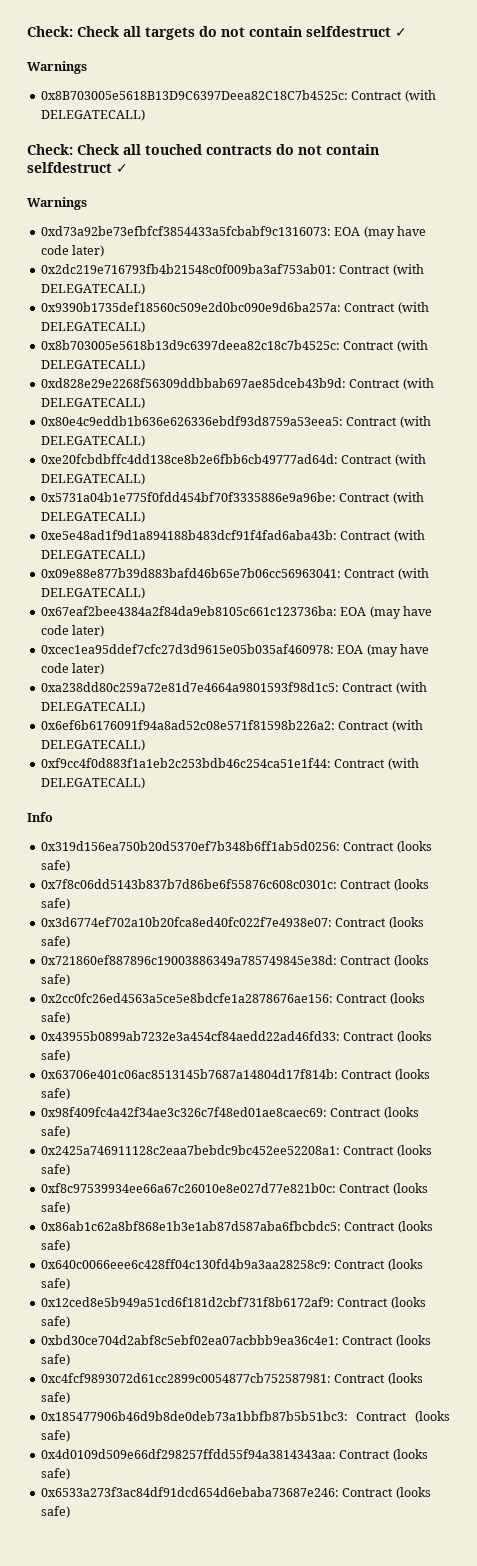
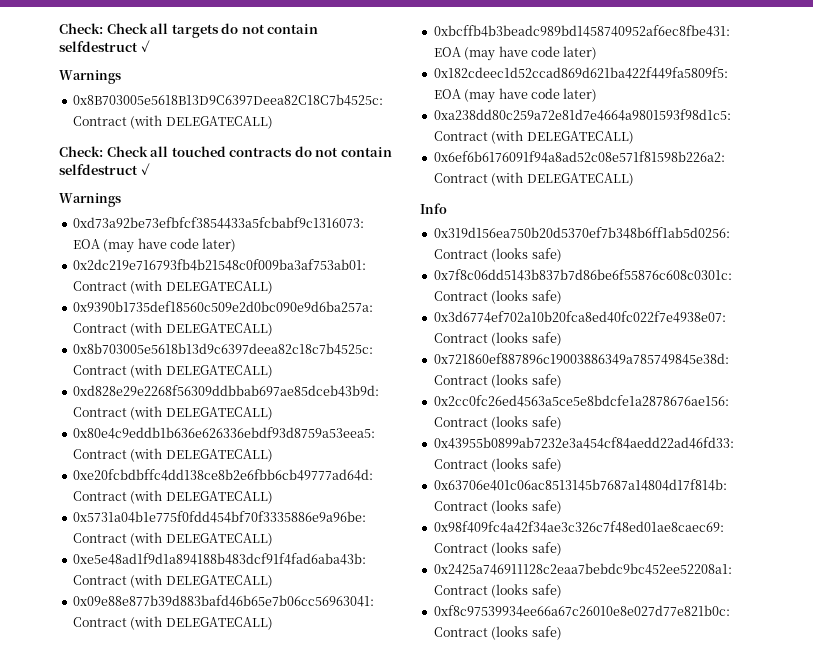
[40,606,432,619] [40,625,105,637] [40,644,334,654] 0x67eaf2bee4384a2f84da9eb8105c661c123736ba: EOA (may have code later) // 0xcec1ea95ddef7cfc27d3d9615e05b035af460978: -> [433,25,730,37] [433,46,598,61] [433,67,728,79] 0xbcffb4b3beadc989bd1458740952af6ec8fbe431: EOA (may have code later) // 0x182cdeec1d52ccad869d621ba422f449fa5809f5:
[40,758,419,770] [40,777,145,789] // 0xf9cc4f0d883f1a1eb2c253bdb46c254ca51e1f44: Contract (with DELEGATECALL) -> (634, 179) none
[40,1221,433,1233] [40,1240,70,1252] [40,1259,423,1271] [40,1278,70,1290] [40,1297,426,1309] [40,1316,70,1328] [40,1335,431,1347] [40,1354,70,1366] [40,1373,423,1385] [40,1392,70,1404] [40,1411,450,1423] [40,1430,70,1442] [40,1449,428,1461] [40,1468,70,1480] [40,1487,431,1499] [40,1506,70,1518] // 0x86ab1c62a8bf868e1b3e1ab87d587aba6fbcbdc5: Contract (looks safe) // 0x640c0066eee6c428ff04c130fd4b9a3aa28258c9: Contract (looks safe) // 0x12ced8e5b949a51cd6f181d2cbf731f8b6172af9: Contract (looks safe) // 0xbd30ce704d2abf8c5ebf02ea07acbbb9ea36c4e1: Contract (looks safe) // 0xc4fcf9893072d61cc2899c0054877cb752587981: Contract (looks safe) // 0x185477906b46d9b8de0deb73a1bbfb87b5b51bc3: Contract (looks safe) // 0x4d0109d509e66df298257ffdd55f94a3814343aa: Contract (looks safe) // 0x6533a273f3ac84df91dcd654d6ebaba73687e246: Contract (looks safe) -> (562, 633) none

